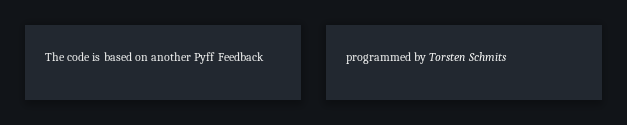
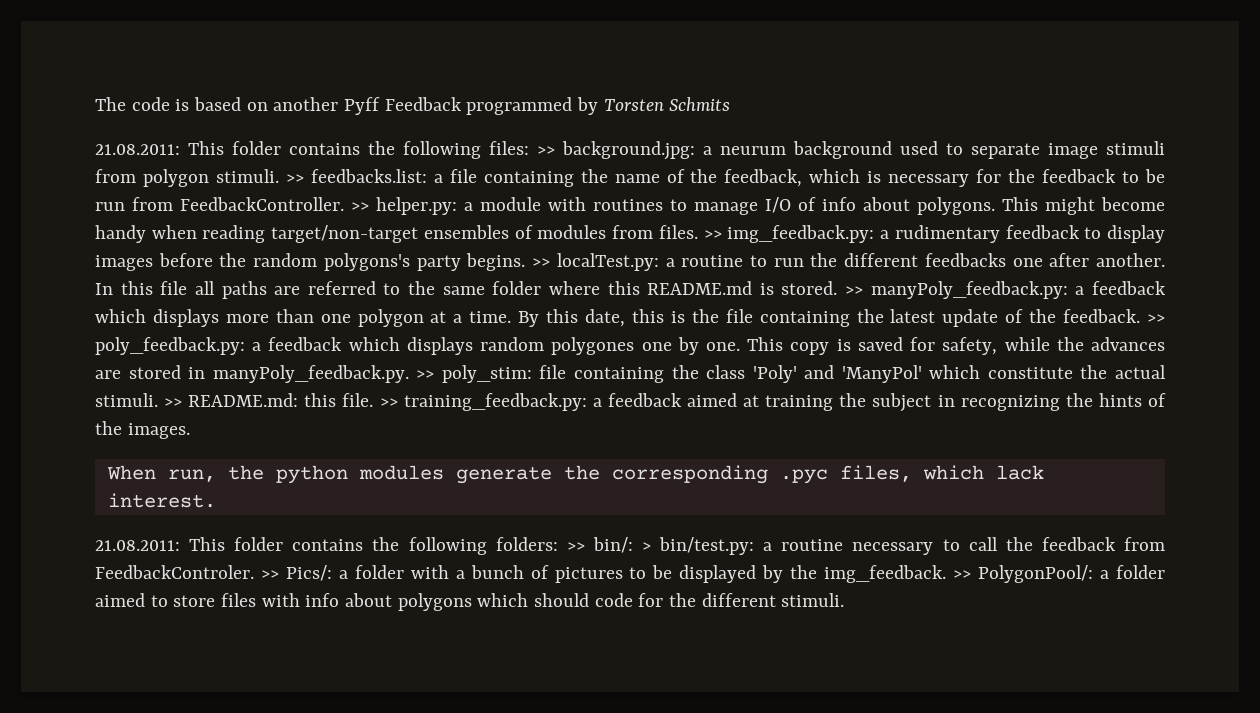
(507, 56) none -> [95,141,1165,160] [95,169,1166,187] [95,197,1165,215] [95,225,1166,243] [95,253,1165,271] [95,281,1167,299] [95,309,1165,327] [95,337,1165,355] [95,365,1166,383] [95,393,1166,412] [95,421,190,439] [106,465,1044,484] [107,493,216,508] [95,537,1165,555] [95,565,1165,583] [95,593,845,611] // 21.08.2011: This folder contains the following files: >> background.jpg: a neurum background used to separate image stimuli from polygon stimuli. >> feedbacks.list: a file containing the name of the feedback, which is necessary for the feedback to be run from FeedbackController. >> helper.py: a module with routines to manage I/O of info about polygons. This might become handy when reading target/non-target ensembles of modules from files. >> img_feedback.py: a rudimentary feedback to display images before the random polygons's party begins. >> localTest.py: a routine to run the different feedbacks one after another. In this file all paths are referred to the same folder where this README.md is stored. >> manyPoly_feedback.py: a feedback which displays more than one polygon at a time. By this date, this is the file containing the latest update of the feedback. >> poly_feedback.py: a feedback which displays random polygones one by one. This copy is saved for safety, while the advances are stored in manyPoly_feedback.py. >> poly_stim: file containing the class 'Poly' and 'ManyPol' which constitute the actual stimuli. >> README.md: this file. >> training_feedback.py: a feedback aimed at training the subject in recognizing the hints of the images. // When run, the python modules generate the corresponding .pyc files, which lack interest. // 21.08.2011: This folder contains the following folders: >> bin/: > bin/test.py: a routine necessary to call the feedback from FeedbackControler. >> Pics/: a folder with a bunch of pictures to be displayed by the img_feedback. >> PolygonPool/: a folder aimed to store files with info about polygons which should code for the different stimuli.

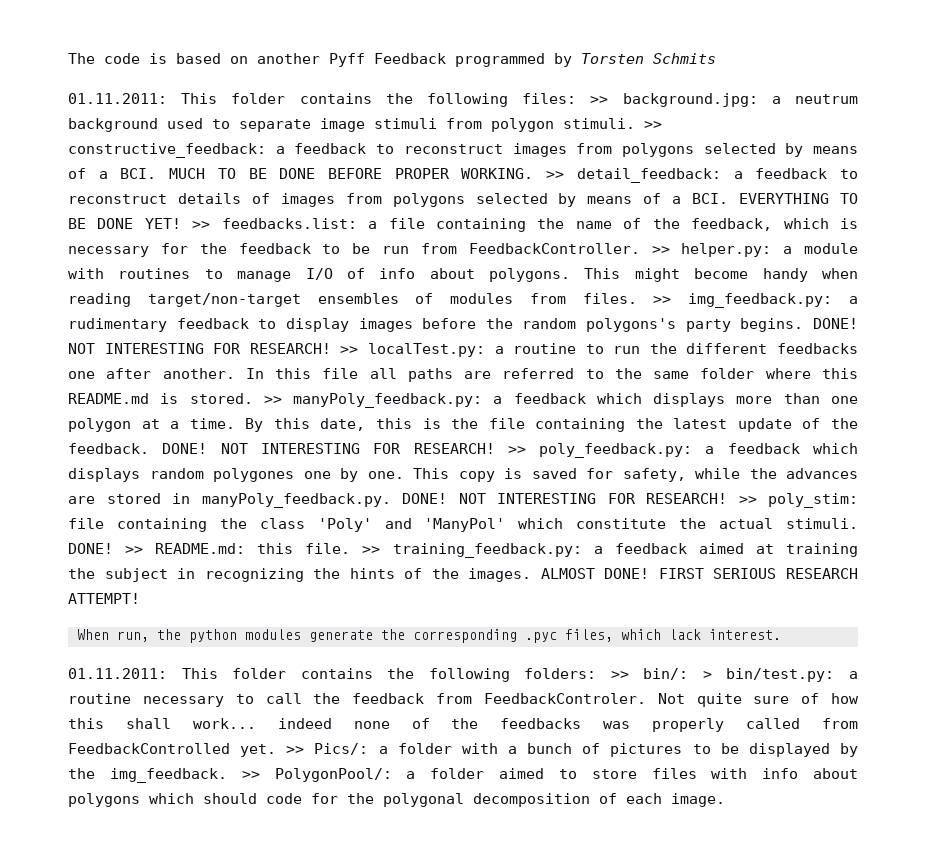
[95,144,180,155] 21.08.2011: -> [68,93,167,104] 01.11.2011:
[720,146,786,155] neurum -> [795,94,859,104] neutrum
(304, 178) none -> [68,143,859,158] [68,168,858,183] [68,193,858,207] [68,218,211,229] constructive_feedback: a feedback to reconstruct images from polygons selected by means of a BCI. MUCH TO BE DONE BEFORE PROPER WORKING. >> detail_feedback: a feedback to reconstruct details of images from polygons selected by means of a BCI. EVERYTHING TO BE DONE YET! >>
(526, 262) none -> [812,318,858,329] [68,343,331,354] DONE! NOT INTERESTING FOR RESEARCH!
(1141, 316) none -> [162,443,495,454] DONE! NOT INTERESTING FOR RESEARCH!
(409, 374) none -> [402,493,727,504] DONE! NOT INTERESTING FOR RESEARCH!
(158, 400) none -> [68,543,113,554] DONE!
(190, 431) none -> [540,568,859,579] [68,593,140,604] ALMOST DONE! FIRST SERIOUS RESEARCH ATTEMPT!
[95,540,180,551] 21.08.2011: -> [68,668,167,679] 01.11.2011:
(254, 572) none -> [657,693,860,707] [68,718,858,732] [68,743,277,757] Not quite sure of how this shall work... indeed none of the feedbacks was properly called from FeedbackControlled yet.
[701,593,845,607] different stimuli. -> [383,793,725,807] polygonal decomposition of each image.

